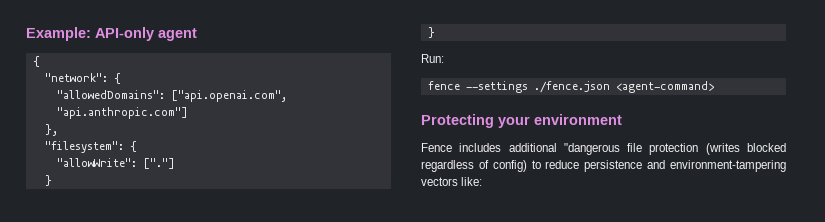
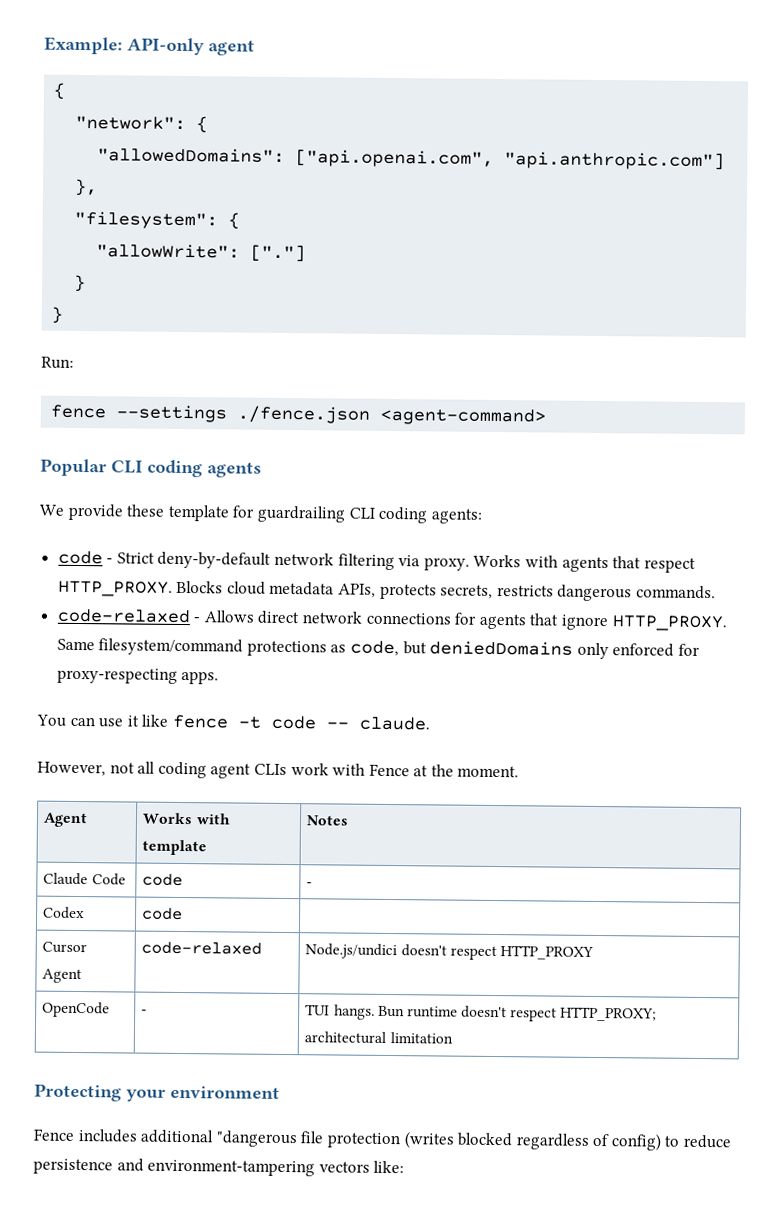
(714, 87) none -> [40,458,262,478] [39,503,482,524] [57,550,696,573] [57,580,717,602] [56,608,727,632] [56,638,701,660] [56,667,220,685] [36,714,430,731] [37,761,520,779] [43,812,89,828] [142,812,231,825] [142,839,208,856] [306,815,350,826] [43,872,126,886] [142,873,184,887] [306,882,313,887] [43,906,86,920] [142,907,184,921] [42,941,88,954] [42,968,83,984] [141,941,263,955] [305,943,593,961] [42,1001,111,1018] [141,1009,148,1014] [305,1004,658,1022] [304,1031,453,1044] // Popular CLI coding agents // We provide these template for guardrailing CLI coding agents: // code - Strict deny-by-default network filtering via proxy. Works with agents that respect HTTP_PROXY. Blocks cloud metadata APIs, protects secrets, restricts dangerous commands. // code-relaxed - Allows direct network connections for agents that ignore HTTP_PROXY. Same filesystem/command protections as code, but deniedDomains only enforced for proxy-respecting apps. // You can use it like fence -t code -- claude. // However, not all coding agent CLIs work with Fence at the moment. // Agent | Works with template | Notes // Claude Code | code | - // Codex | code | // Cursor Agent | code-relaxed | Node.js/undici doesn't respect HTTP_PROXY // OpenCode | - | TUI hangs. Bun runtime doesn't respect HTTP_PROXY; architectural limitation

